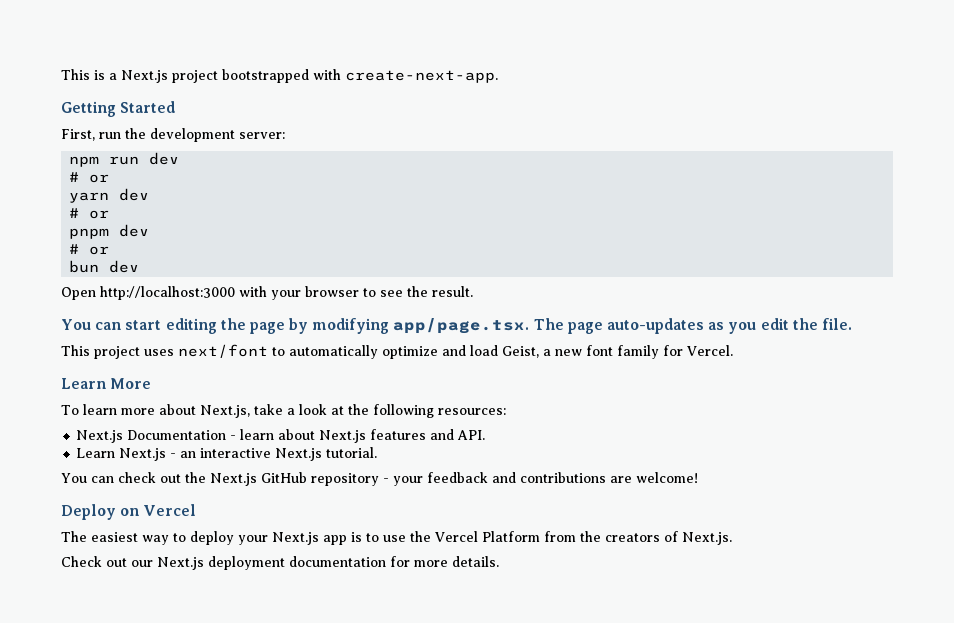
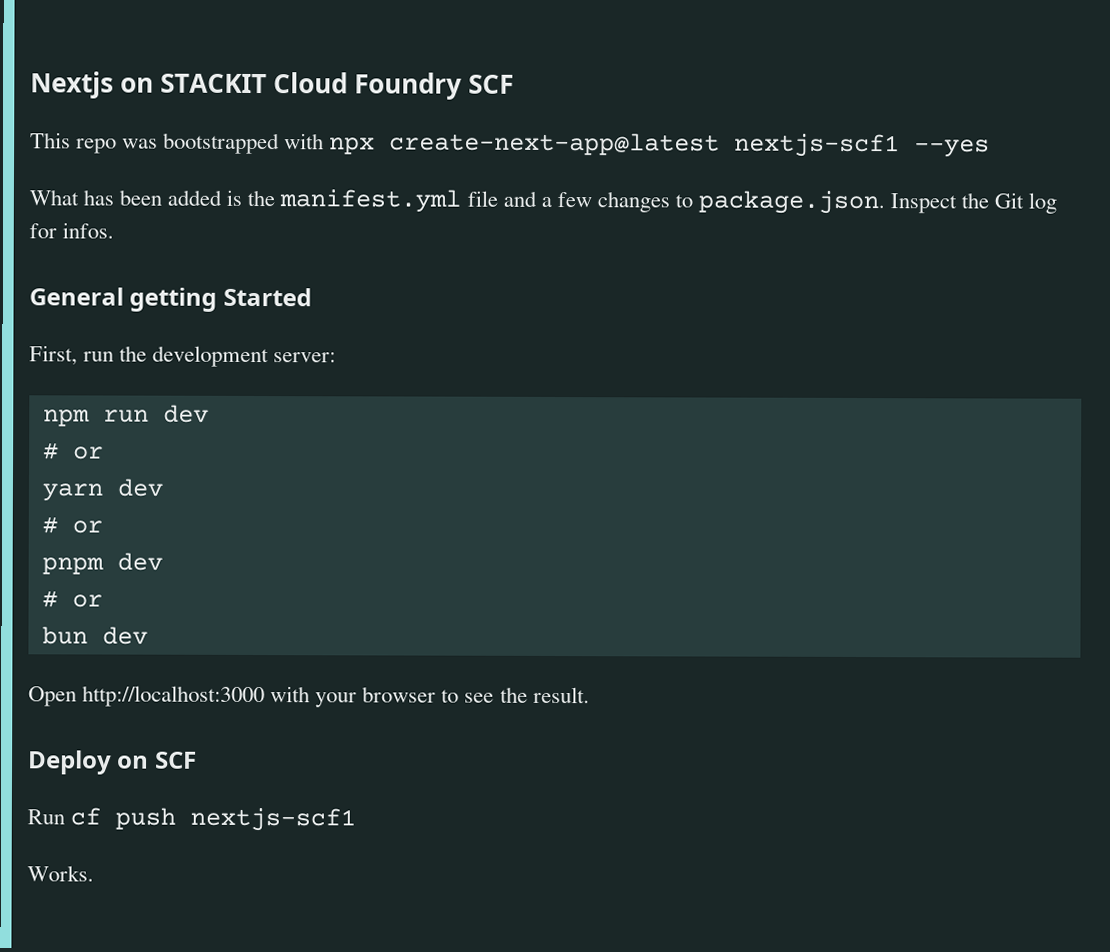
[61,69,498,83] [61,101,116,117] This is a Next.js project bootstrapped with create-next-app. // Getting -> [30,71,515,100] [30,132,991,158] [29,189,1058,215] [29,222,115,239] [29,287,218,312] Nextjs on STACKIT Cloud Foundry SCF // This repo was bootstrapped with npx create-next-app@latest nextjs-scf1 --yes // What has been added is the manifest.yml file and a few changes to package.json. Inspect the Git log for infos. // General getting
[61,318,852,334] [61,344,733,359] [61,378,152,389] [61,404,506,418] [76,429,486,443] [76,447,378,461] [61,472,698,486] [61,504,197,520] [61,531,732,545] [61,556,499,570] You can start editing the page by modifying app/page.tsx. The page auto-updates as you edit the file. // This project uses next/font to automatically optimize and load Geist, a new font family for Vercel. // Learn More // To learn more about Next.js, take a look at the following resources: // Next.js Documentation - learn about Next.js features and API. // Learn Next.js - an interactive Next.js tutorial. // You can check out the Next.js GitHub repository - your feedback and contributions are welcome! // Deploy on Vercel // The easiest way to deploy your Next.js app is to use the Vercel Platform from the creators of Next.js. // Check out our Next.js deployment documentation for more details. -> [28,750,197,775] [27,807,357,832] [27,865,94,882] Deploy on SCF // Run cf push nextjs-scf1 // Works.

